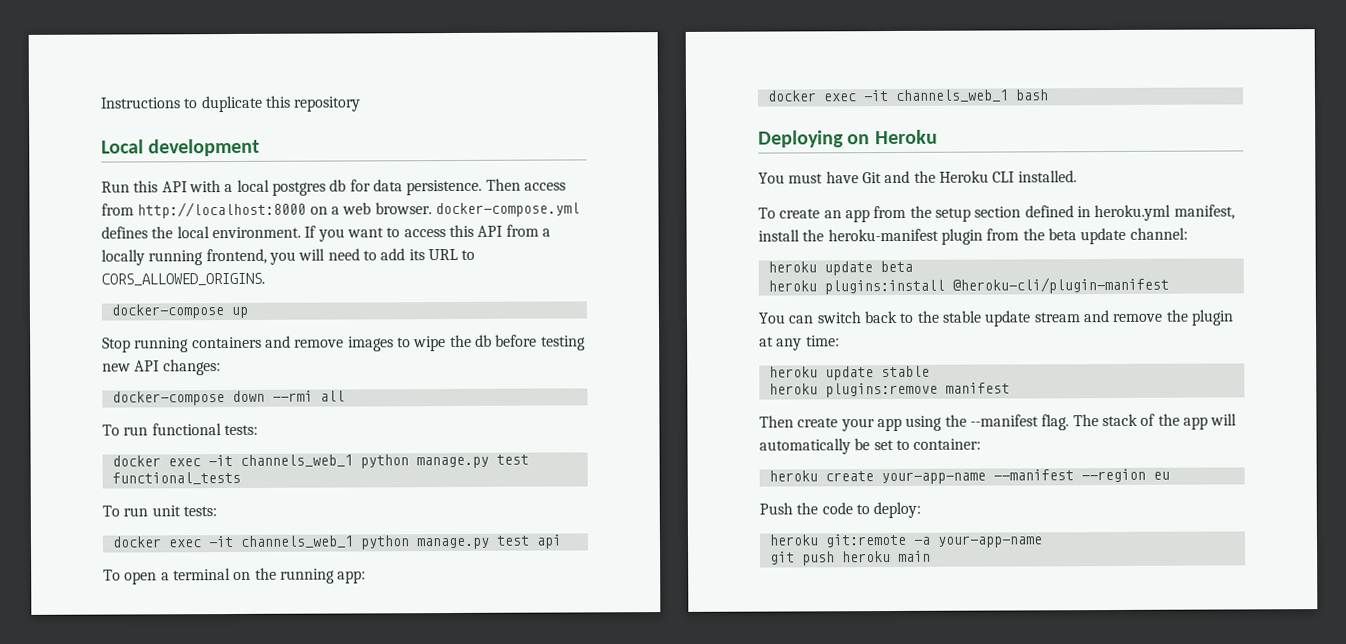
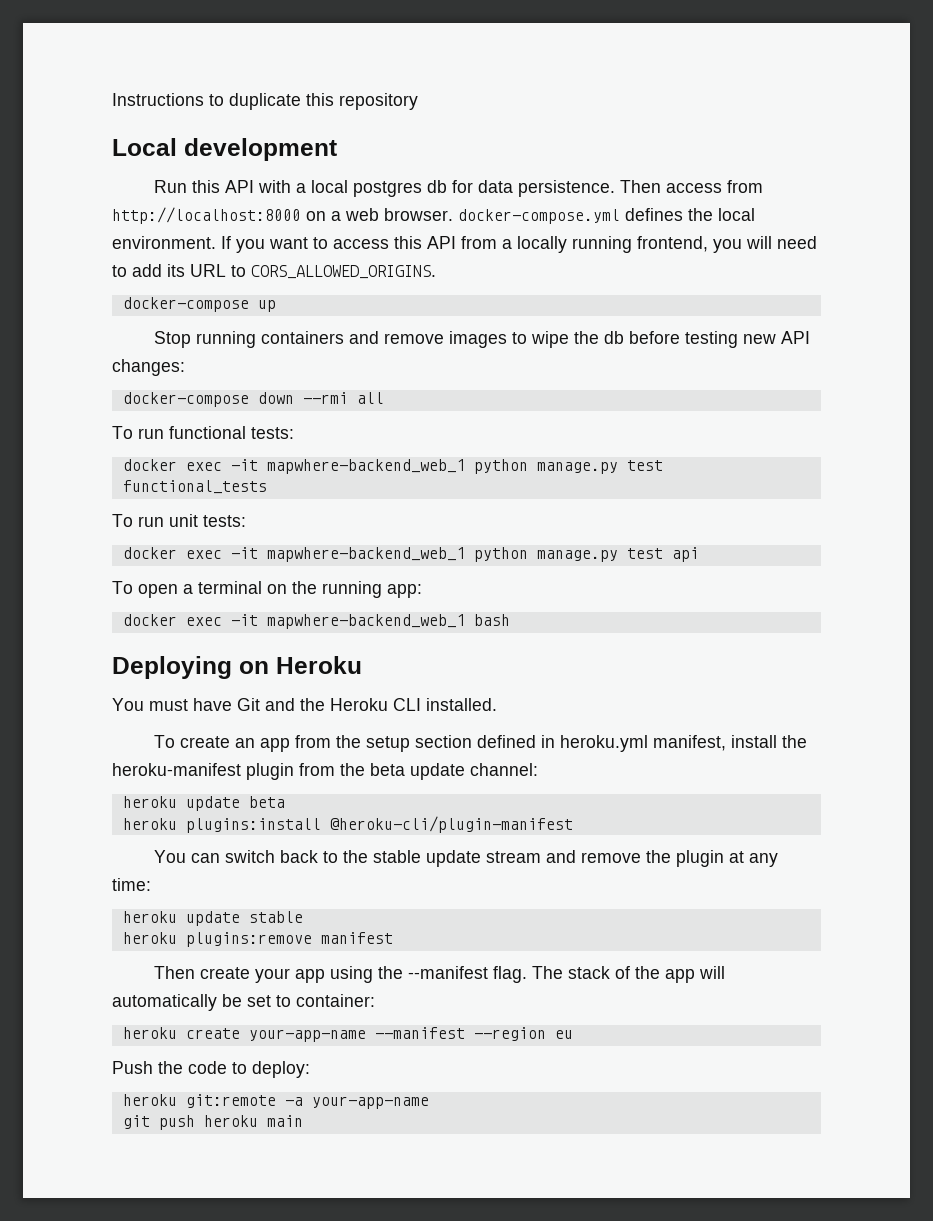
[239,454,353,467] channels_web_1 -> [266,459,465,474] mapwhere-backend_web_1
[239,535,354,548] channels_web_1 -> [266,547,465,562] mapwhere-backend_web_1
[894,89,1009,102] channels_web_1 -> [266,614,465,629] mapwhere-backend_web_1

